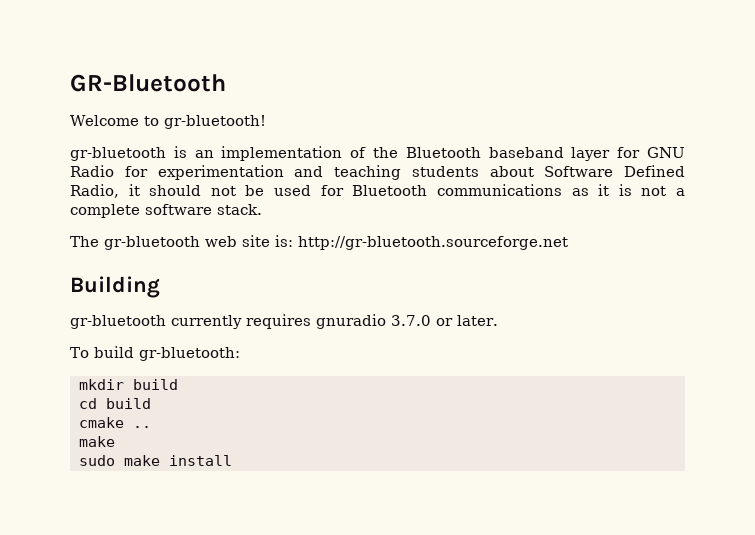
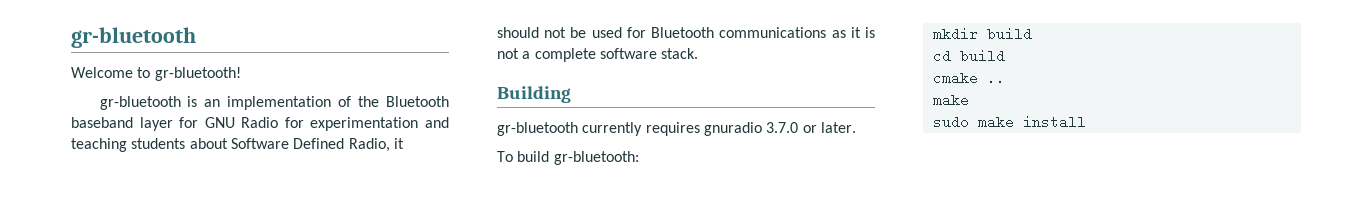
[70,74,226,92] GR-Bluetooth -> [71,27,196,48] gr-bluetooth
[70,235,568,250] // The gr-bluetooth web site is: http://gr-bluetooth.sourceforge.net -> (699, 53) none

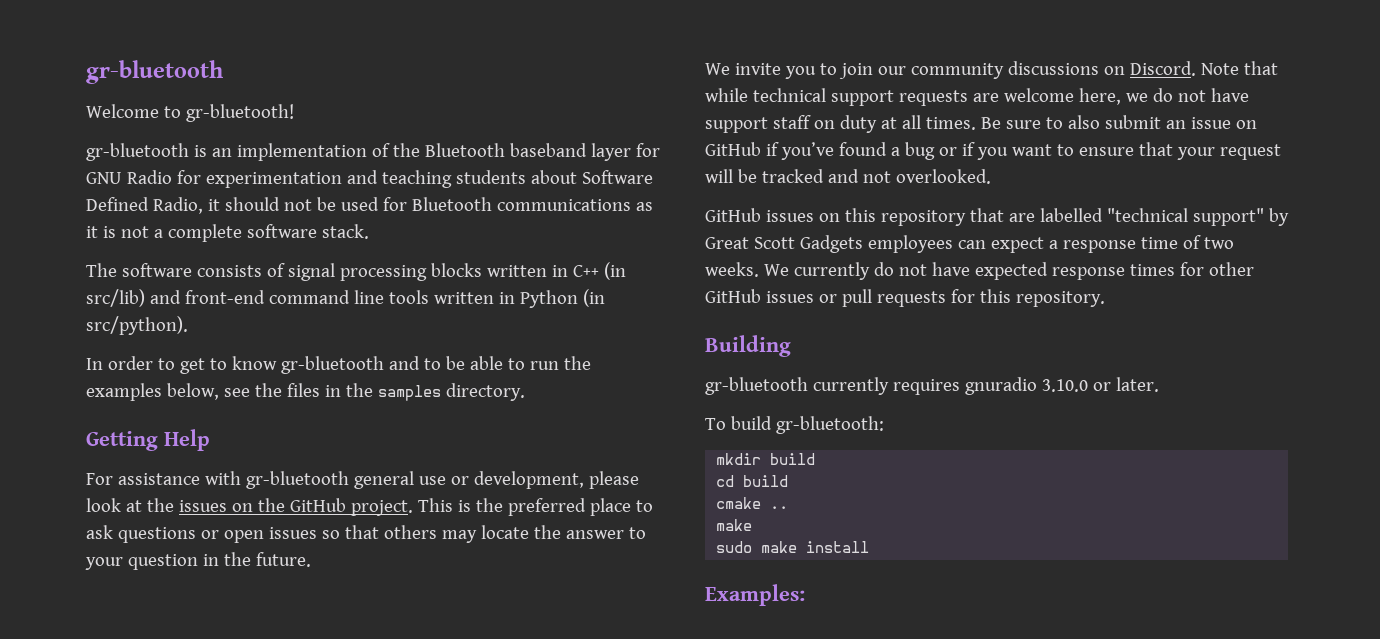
(699, 53) none -> [86,262,626,281] [86,289,605,308] [86,316,188,335] [86,356,591,374] [86,383,525,401] [86,429,210,451] [86,471,639,489] [86,498,653,516] [86,525,646,543] [85,552,311,570] [705,61,1278,79] [705,88,1249,106] [705,115,1257,133] [705,142,1281,160] [705,169,991,184] [705,208,1289,226] [705,235,1234,253] [705,262,1254,280] [705,289,1105,307] // The software consists of signal processing blocks written in C++ (in src/lib) and front-end command line tools written in Python (in src/python). // In order to get to know gr-bluetooth and to be able to run the examples below, see the files in the samples directory. // Getting Help // For assistance with gr-bluetooth general use or development, please look at the issues on the GitHub project. This is the preferred place to ask questions or open issues so that others may locate the answer to your question in the future. // We invite you to join our community discussions on Discord. Note that while technical support requests are welcome here, we do not have support staff on duty at all times. Be sure to also submit an issue on GitHub if you’ve found a bug or if you want to ensure that your request will be tracked and not overlooked. // GitHub issues on this repository that are labelled "technical support" by Great Scott Gadgets employees can expect a response time of two weeks. We currently do not have expected response times for other GitHub issues or pull requests for this repository.
[766,122,799,133] 3.7.0 -> [1041,379,1088,392] 3.10.0
(1086, 122) none -> [705,584,805,606] // Examples:

